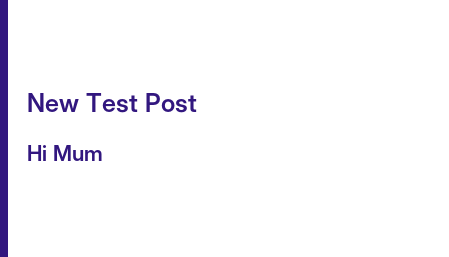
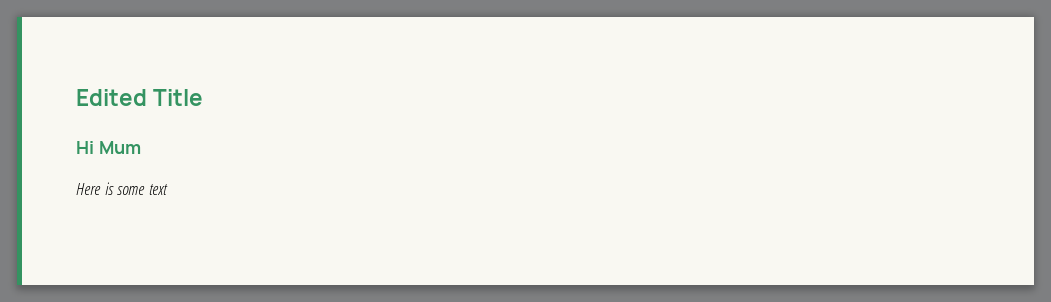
[27,93,197,113] New Test Post -> [76,89,204,106] Edited Title
(103, 153) none -> [76,182,168,195] // Here is some text

